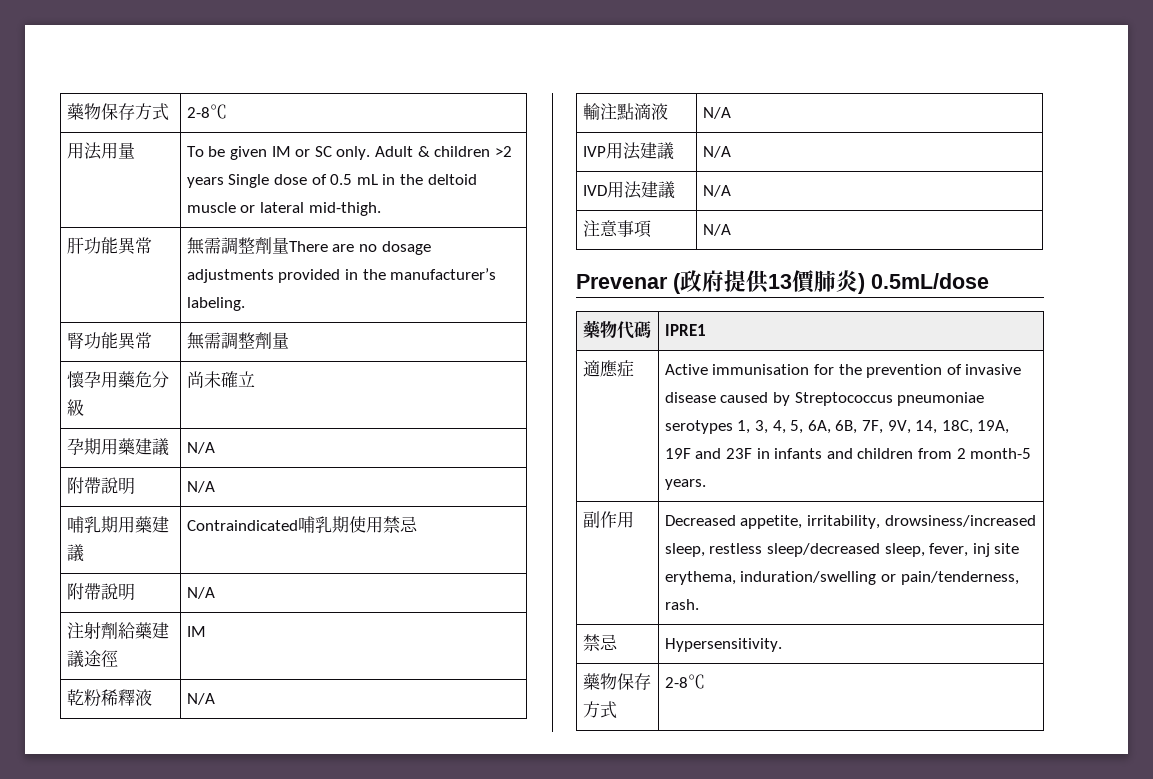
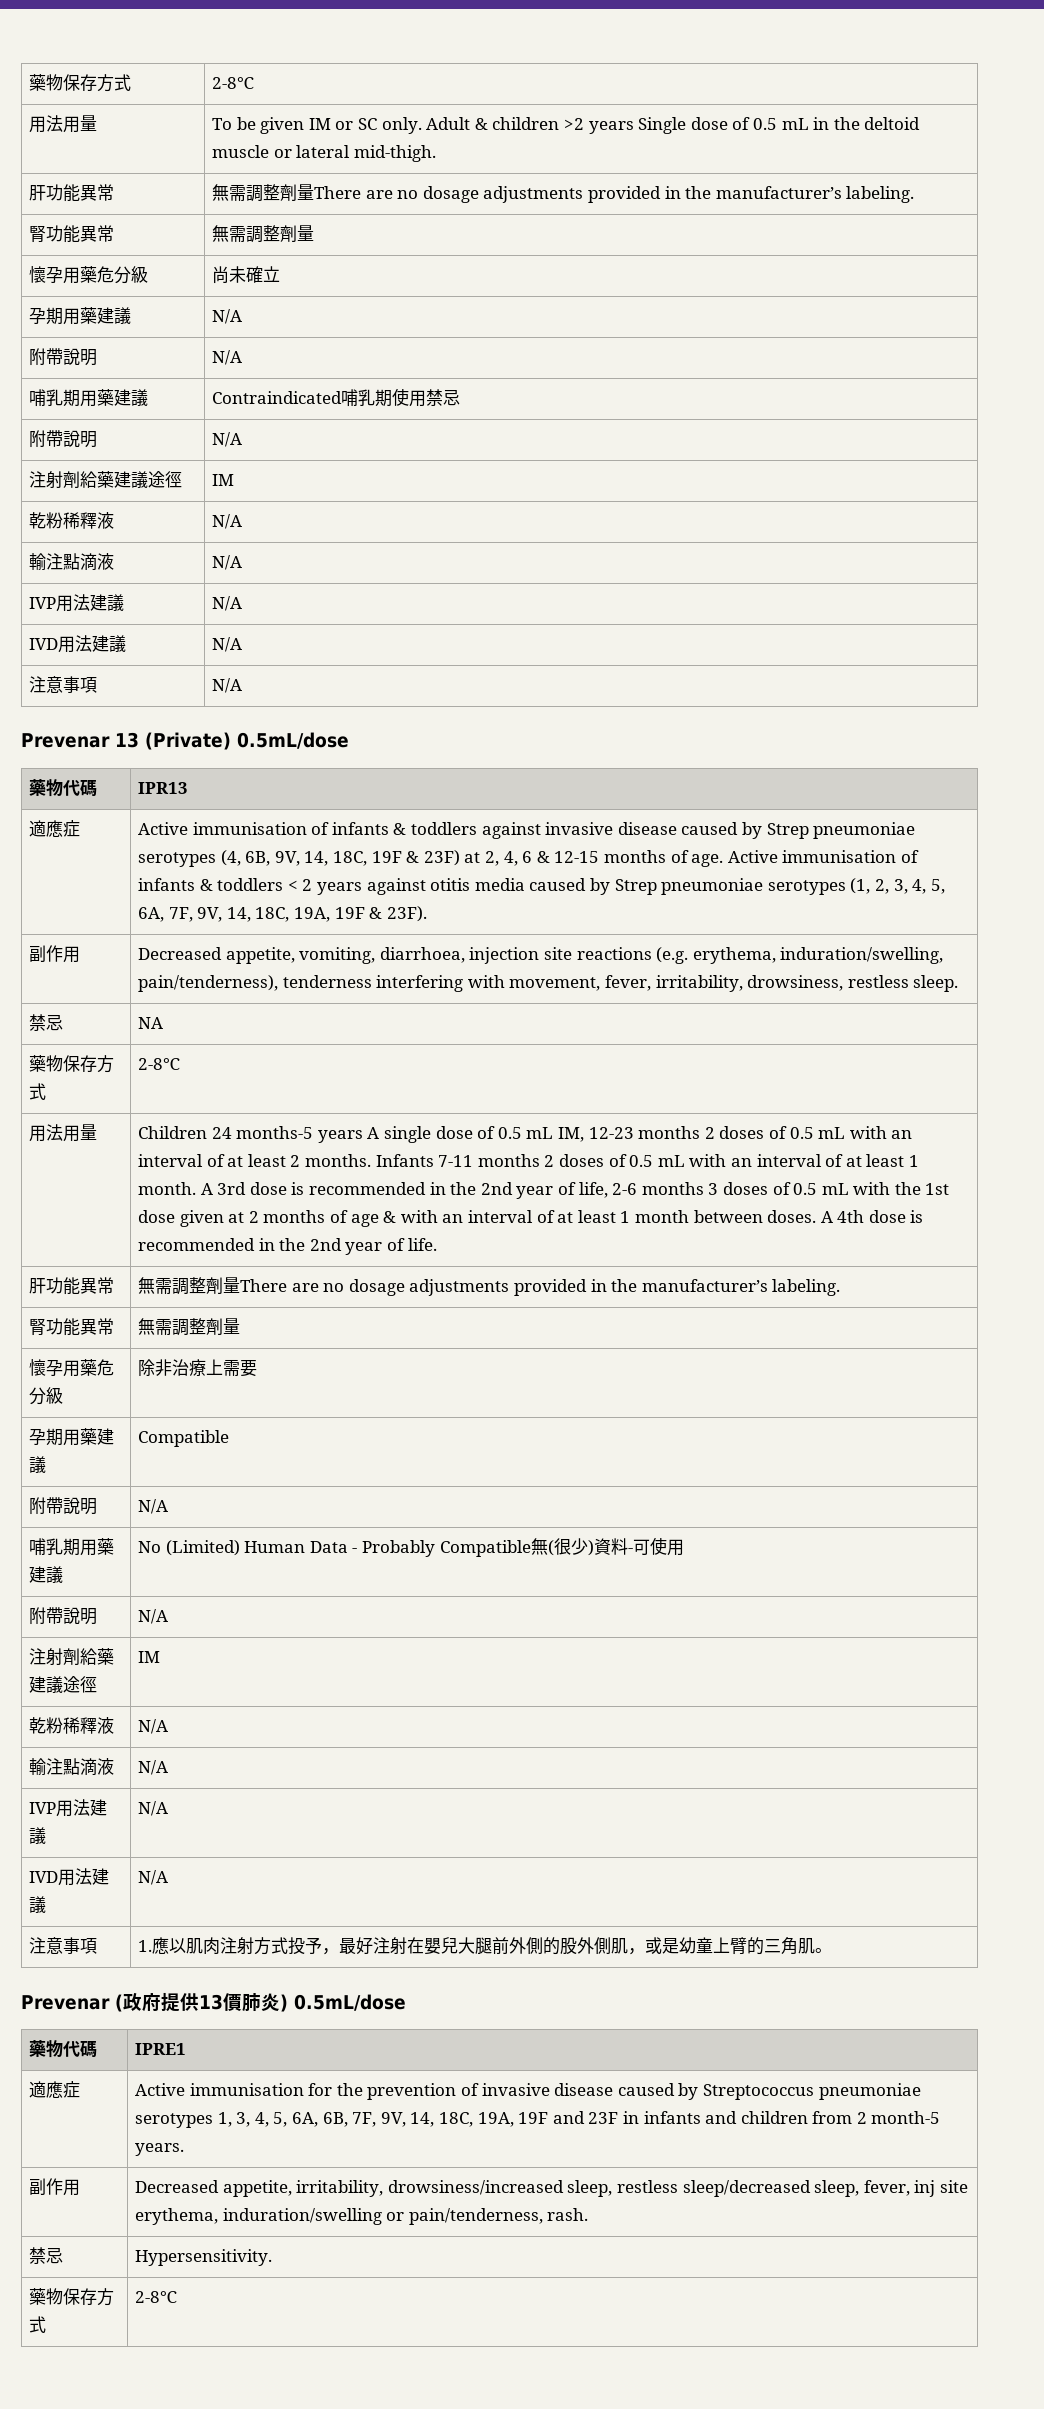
(731, 230) none -> [21,732,349,750] [29,779,98,797] [138,782,189,794] [29,820,81,837] [138,822,916,839] [138,850,919,867] [138,878,945,895] [138,906,427,922] [29,945,81,963] [138,947,944,964] [138,975,959,992] [29,1014,64,1031] [138,1017,164,1029] [29,1055,115,1073] [29,1083,47,1100] [138,1058,181,1070] [29,1124,98,1142] [138,1126,913,1143] [138,1154,919,1167] [138,1182,950,1199] [138,1210,924,1227] [138,1238,437,1255] [29,1277,115,1295] [138,1277,841,1296] [29,1318,115,1336] [138,1318,241,1336] [29,1359,115,1377] [29,1387,64,1405] [138,1359,258,1377] [29,1428,115,1446] [29,1456,47,1473] [138,1430,230,1447] [29,1497,98,1515] [138,1499,169,1514] [29,1538,115,1556] [29,1566,64,1583] [138,1537,684,1557] [29,1607,98,1625] [138,1609,169,1624] [29,1648,115,1666] [29,1676,98,1693] [138,1651,161,1663] [29,1717,115,1734] [138,1719,169,1734] [29,1758,115,1775] [138,1760,169,1775] [29,1799,108,1817] [29,1827,47,1844] [138,1801,169,1816] [29,1868,110,1886] [29,1896,47,1913] [138,1870,169,1885] [29,1937,98,1954] [138,1937,833,1955] // Prevenar 13 (Private) 0.5mL/dose // 藥物代碼 | IPR13 // 適應症 | Active immunisation of infants & toddlers against invasive disease caused by Strep pneumoniae serotypes (4, 6B, 9V, 14, 18C, 19F & 23F) at 2, 4, 6 & 12-15 months of age. Active immunisation of infants & toddlers < 2 years against otitis media caused by Strep pneumoniae serotypes (1, 2, 3, 4, 5, 6A, 7F, 9V, 14, 18C, 19A, 19F & 23F). // 副作用 | Decreased appetite, vomiting, diarrhoea, injection site reactions (e.g. erythema, induration/swelling, pain/tenderness), tenderness interfering with movement, fever, irritability, drowsiness, restless sleep. // 禁忌 | NA // 藥物保存方式 | 2-8℃ // 用法用量 | Children 24 months-5 years A single dose of 0.5 mL IM, 12-23 months 2 doses of 0.5 mL with an interval of at least 2 months. Infants 7-11 months 2 doses of 0.5 mL with an interval of at least 1 month. A 3rd dose is recommended in the 2nd year of life, 2-6 months 3 doses of 0.5 mL with the 1st dose given at 2 months of age & with an interval of at least 1 month between doses. A 4th dose is recommended in the 2nd year of life. // 肝功能異常 | 無需調整劑量There are no dosage adjustments provided in the manufacturer’s labeling. // 腎功能異常 | 無需調整劑量 // 懷孕用藥危分級 | 除非治療上需要 // 孕期用藥建議 | Compatible // 附帶說明 | N/A // 哺乳期用藥建議 | No (Limited) Human Data - Probably Compatible無(很少)資料-可使用 // 附帶說明 | N/A // 注射劑給藥建議途徑 | IM // 乾粉稀釋液 | N/A // 輸注點滴液 | N/A // IVP用法建議 | N/A // IVD用法建議 | N/A // 注意事項 | 1.應以肌肉注射方式投予，最好注射在嬰兒大腿前外側的股外側肌，或是幼童上臂的三角肌。

